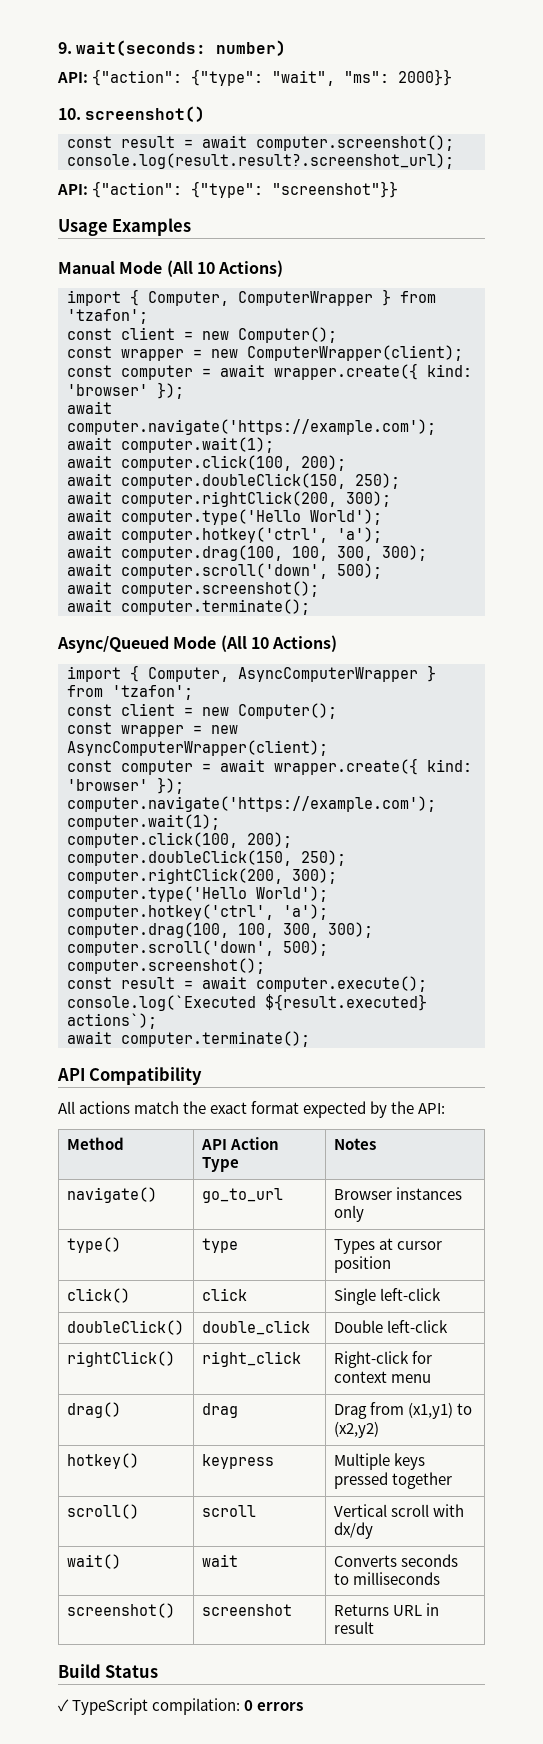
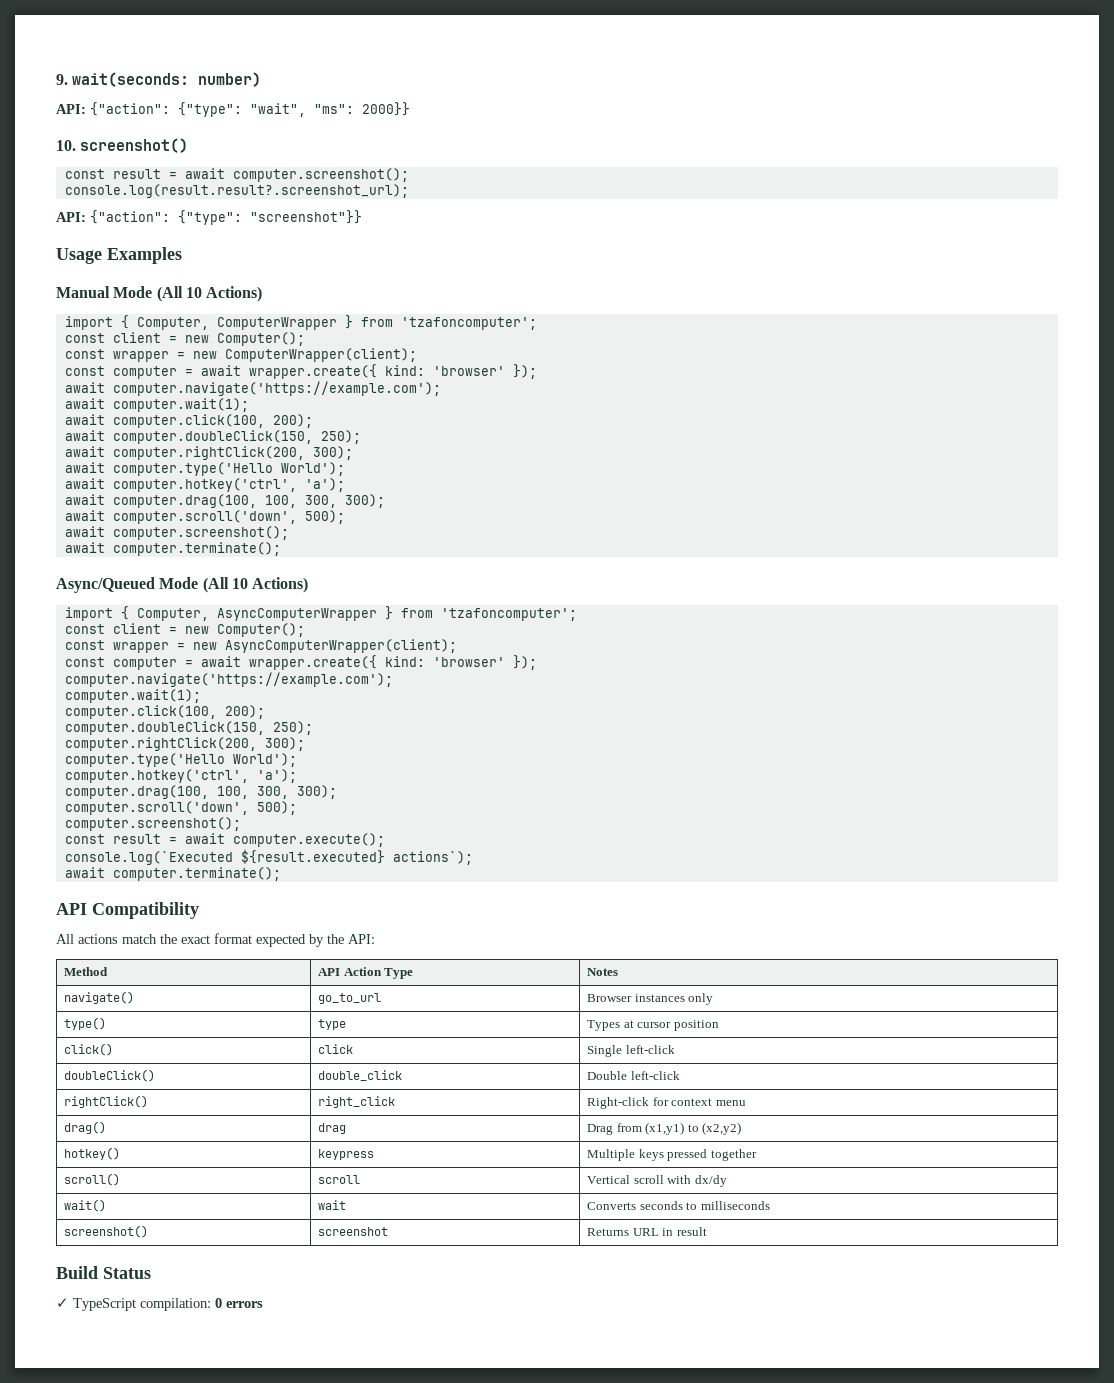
[67,309,148,324] 'tzafon'; -> [400,317,537,330] 'tzafoncomputer';
[112,685,193,700] 'tzafon'; -> [440,608,577,621] 'tzafoncomputer';

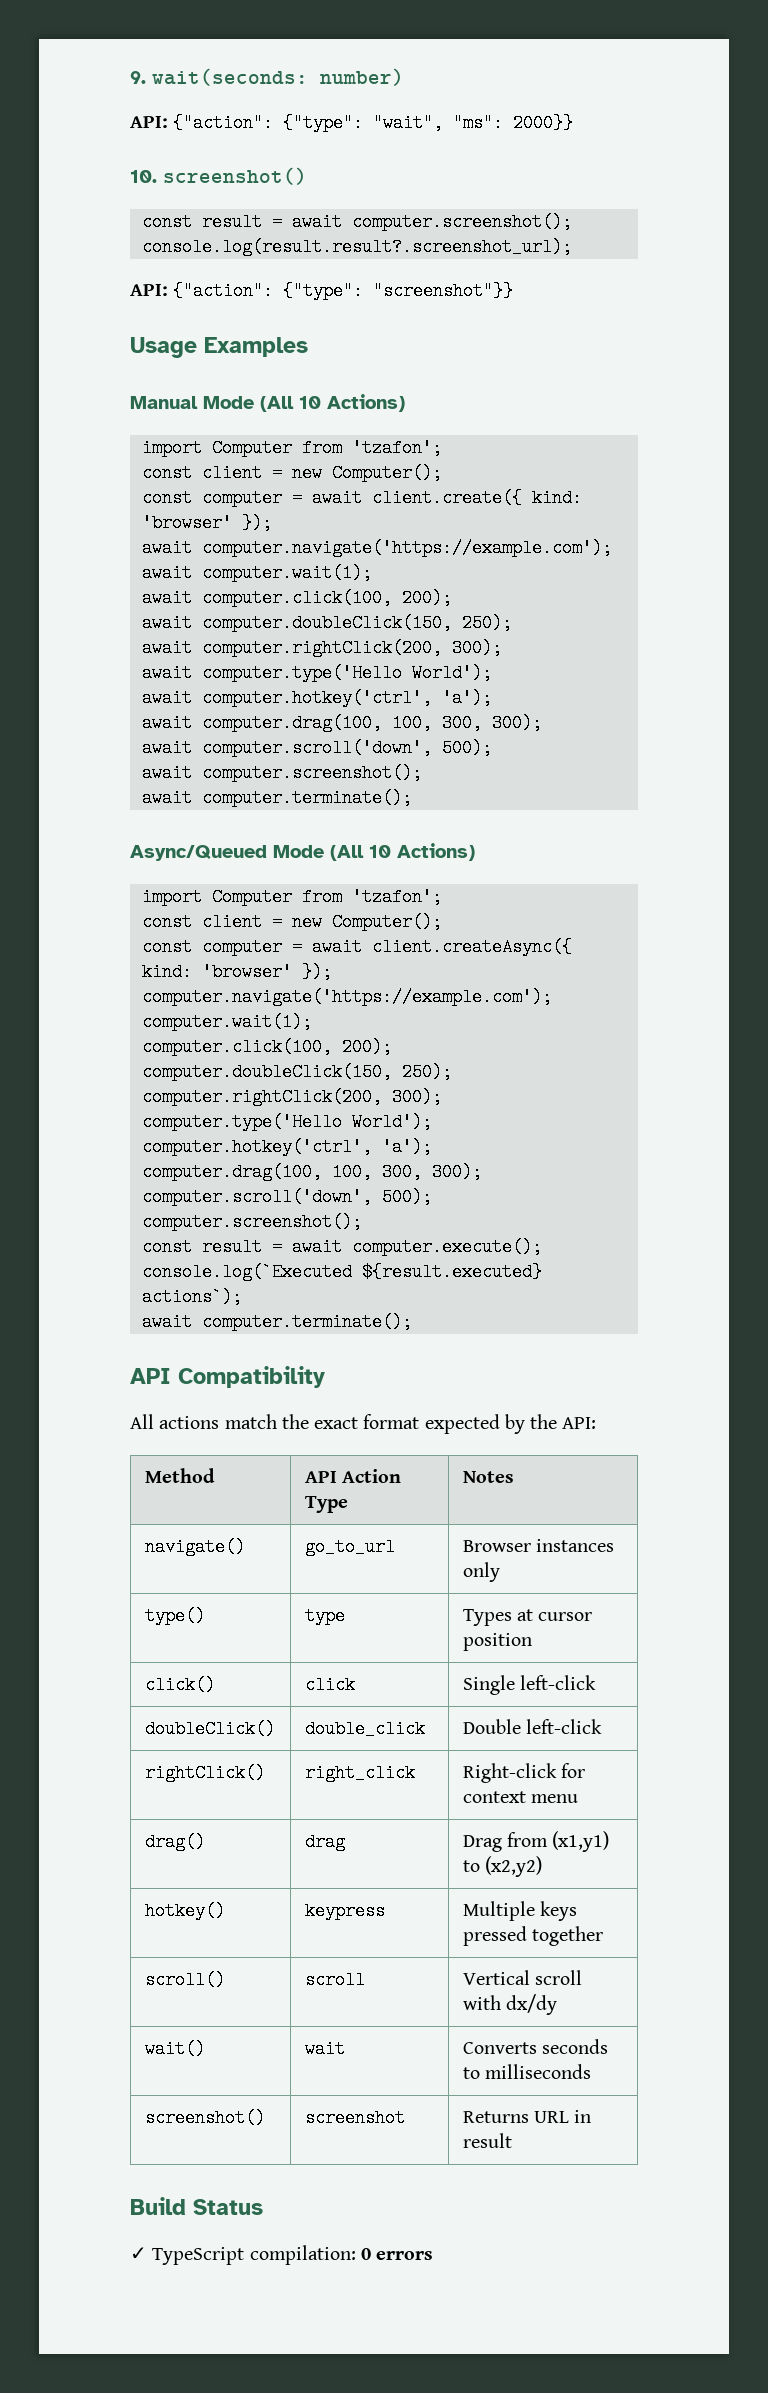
[120,315,537,330] [64,332,305,346] [64,348,417,362] [64,364,377,379] { Computer, ComputerWrapper } from 'tzafoncomputer'; // const client = new Computer(); // const wrapper = new ComputerWrapper(client); // const computer = await wrapper.create({ -> [211,439,442,457] [141,464,442,482] [141,489,522,507] Computer from 'tzafon'; // const client = new Computer(); // const computer = await client.create({
[120,606,577,621] [64,623,305,637] [64,639,457,653] [64,655,377,670] { Computer, AsyncComputerWrapper } from 'tzafoncomputer'; // const client = new Computer(); // const wrapper = new AsyncComputerWrapper(client); // const computer = await wrapper.create({ -> [211,888,442,906] [141,913,442,931] [141,938,572,956] Computer from 'tzafon'; // const client = new Computer(); // const computer = await client.createAsync({

